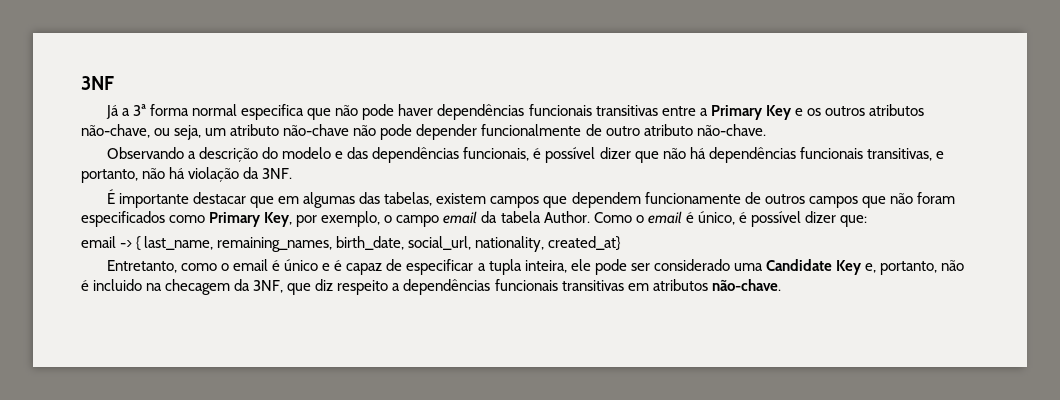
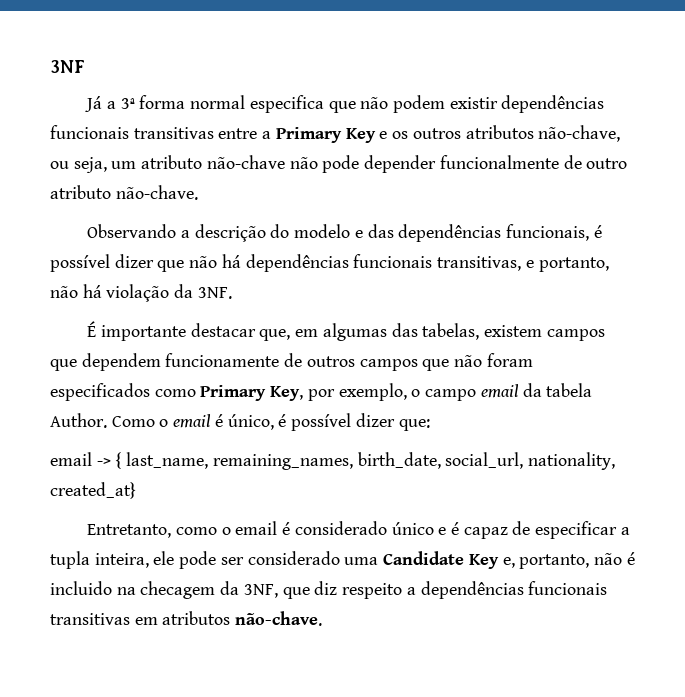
[362,104,434,120] pode haver -> [393,95,498,113] podem existir
[250,196,275,208] que -> [259,329,291,341] que,
(281, 265) none -> [294,521,387,535] considerado

